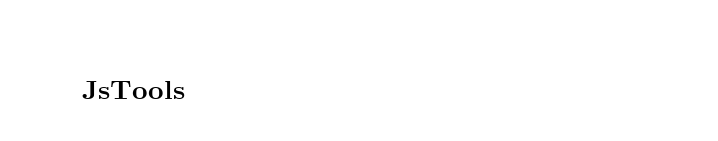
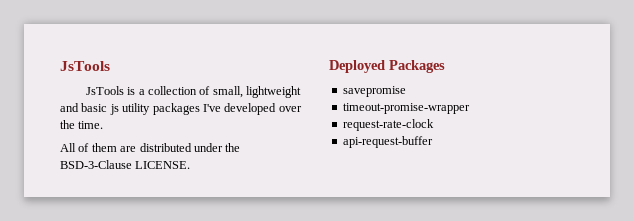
[82,81,185,99] JsTools -> [60,61,110,71] [85,86,302,98] [60,103,302,115] [60,120,104,129] [60,143,241,152] [60,160,191,169] [329,60,445,73] [342,86,406,97] [342,103,470,114] [342,119,434,131] [342,136,433,148] JsTools // JsTools is a collection of small, lightweight and basic js utility packages I've developed over the time. // All of them are distributed under the BSD-3-Clause LICENSE. // Deployed Packages // savepromise // timeout-promise-wrapper // request-rate-clock // api-request-buffer

